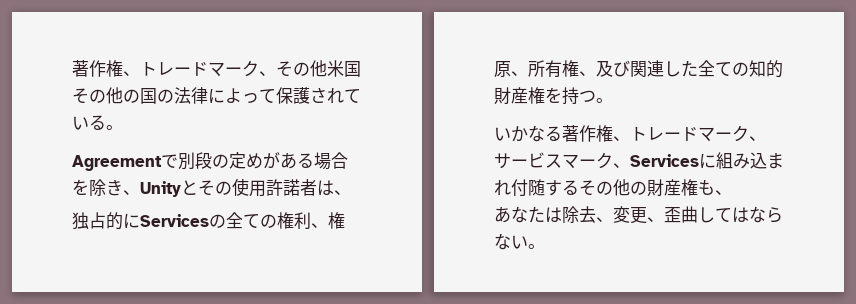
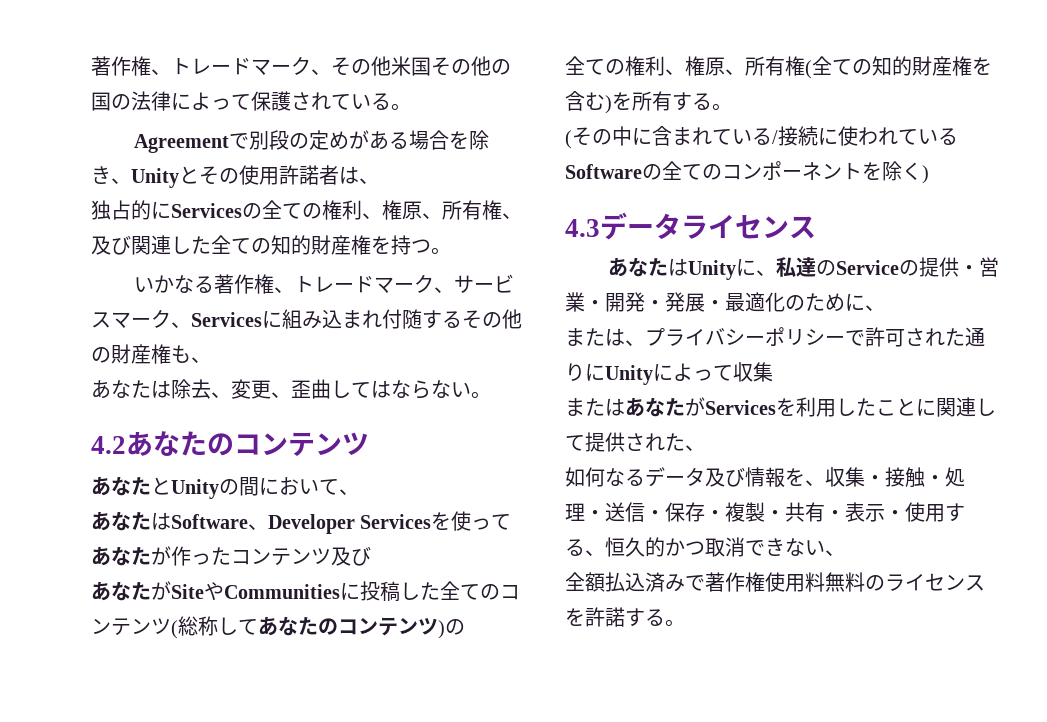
(545, 246) none -> [91,431,369,456] [91,476,359,499] [91,511,512,534] [91,546,371,566] [91,581,520,602] [91,616,465,639] [565,56,992,79] [565,91,732,114] [565,126,958,149] [565,161,929,184] [565,212,816,240] [607,257,999,280] [565,292,885,312] [565,327,985,347] [565,362,773,385] [565,397,996,417] [565,432,705,452] [565,467,965,488] [565,502,965,522] [565,537,845,557] [565,572,985,592] [565,607,685,627] // 4.2あなたのコンテンツ // あなたとUnityの間において、 // あなたはSoftware、Developer Servicesを使ってあなたが作ったコンテンツ及び // あなたがSiteやCommunitiesに投稿した全てのコンテンツ(総称してあなたのコンテンツ)の // 全ての権利、権原、所有権(全ての知的財産権を含む)を所有する。 // (その中に含まれている/接続に使われているSoftwareの全てのコンポーネントを除く) // 4.3データライセンス // あなたはUnityに、私達のServiceの提供・営業・開発・発展・最適化のために、 // または、プライバシーポリシーで許可された通りにUnityによって収集 // またはあなたがServicesを利用したことに関連して提供された、 // 如何なるデータ及び情報を、収集・接触・処理・送信・保存・複製・共有・表示・使用する、恒久的かつ取消できない、 // 全額払込済みで著作権使用料無料のライセンスを許諾する。

